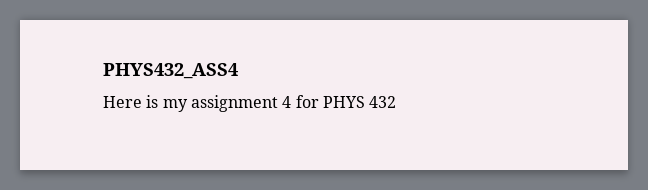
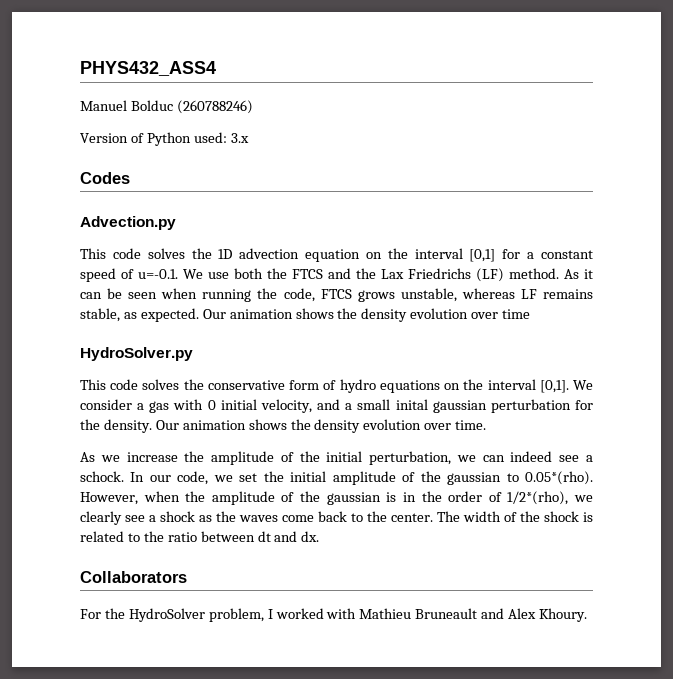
[103,95,397,112] Here is my assignment 4 for PHYS 432 -> [80,100,253,114] [80,132,249,146] [80,172,130,184] [80,216,176,230] [80,248,594,262] [80,268,593,282] [80,288,593,302] [80,308,531,322] [80,347,193,361] [80,379,593,393] [80,399,593,413] [80,419,487,433] [80,451,593,465] [80,471,593,485] [80,491,594,505] [80,511,593,525] [80,531,320,542] [80,571,187,583] [80,608,588,622] Manuel Bolduc (260788246) // Version of Python used: 3.x // Codes // Advection.py // This code solves the 1D advection equation on the interval [0,1] for a constant speed of u=-0.1. We use both the FTCS and the Lax Friedrichs (LF) method. As it can be seen when running the code, FTCS grows unstable, whereas LF remains stable, as expected. Our animation shows the density evolution over time // HydroSolver.py // This code solves the conservative form of hydro equations on the interval [0,1]. We consider a gas with 0 initial velocity, and a small inital gaussian perturbation for the density. Our animation shows the density evolution over time. // As we increase the amplitude of the initial perturbation, we can indeed see a schock. In our code, we set the initial amplitude of the gaussian to 0.05*(rho). However, when the amplitude of the gaussian is in the order of 1/2*(rho), we clearly see a shock as the waves come back to the center. The width of the shock is related to the ratio between dt and dx. // Collaborators // For the HydroSolver problem, I worked with Mathieu Bruneault and Alex Khoury.

